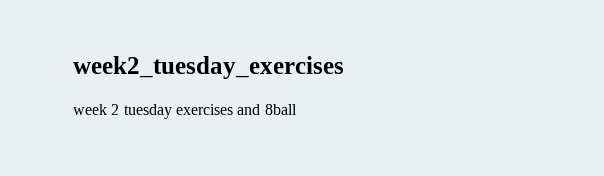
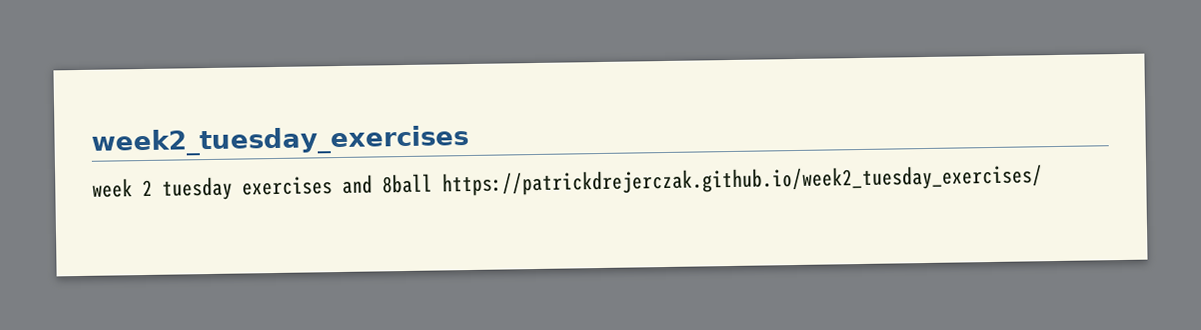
(297, 109) none -> [442,164,1043,197] https://patrickdrejerczak.github.io/week2_tuesday_exercises/

